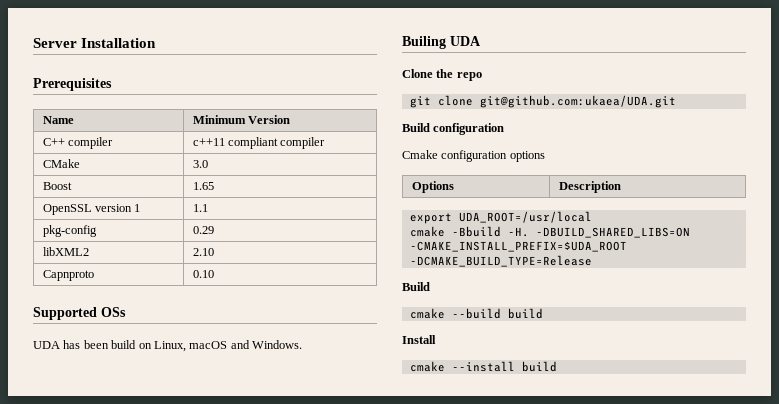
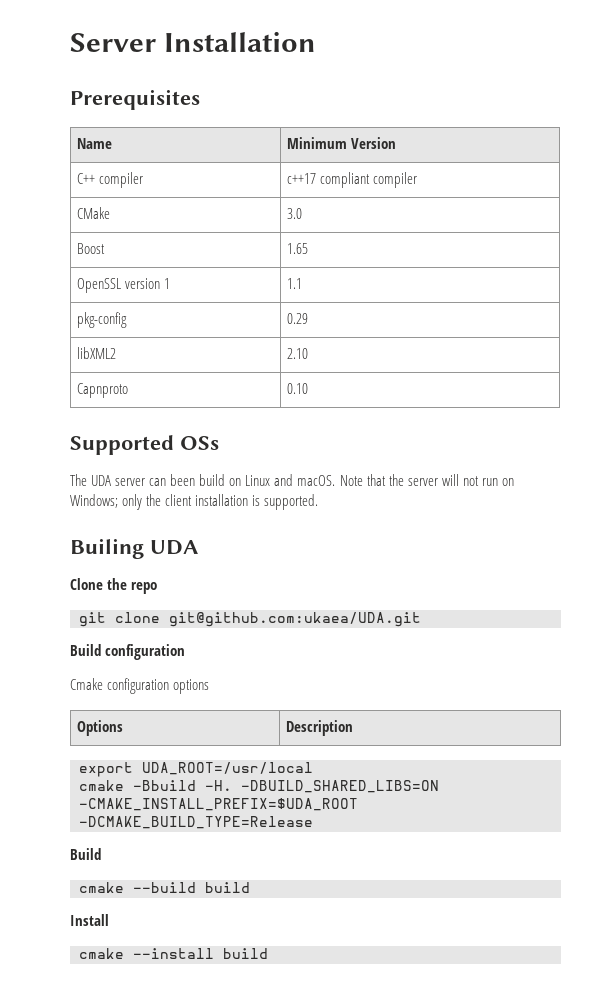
[192,138,225,146] c++11 -> [287,173,317,184] c++17
[33,340,302,352] UDA has been build on Linux, macOS and Windows. -> [70,474,514,486] [70,494,319,510] The UDA server can been build on Linux and macOS. Note that the server will not run on Windows; only the client installation is supported.

